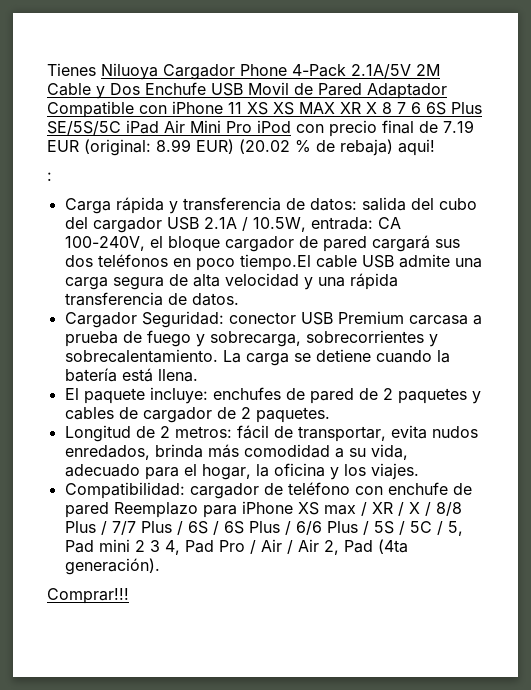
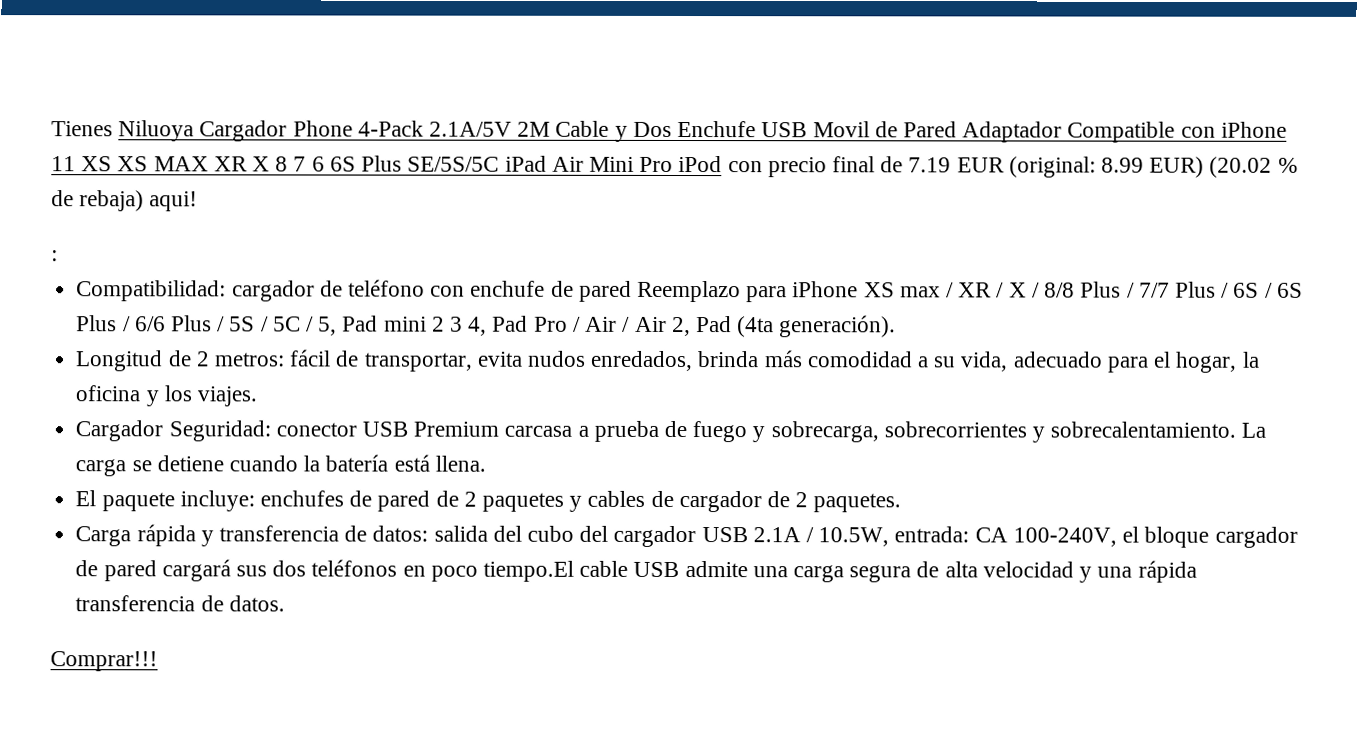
[64,197,477,214] [64,217,401,233] [64,235,460,252] [64,254,482,271] [64,273,398,290] [64,292,239,306] [64,311,482,328] [64,330,438,347] [64,349,450,366] [64,368,198,382] [64,387,481,404] [64,407,330,423] [64,425,478,442] [64,444,408,460] [64,463,419,480] // Carga rápida y transferencia de datos: salida del cubo del cargador USB 2.1A / 10.5W, entrada: CA 100-240V, el bloque cargador de pared cargará sus dos teléfonos en poco tiempo.El cable USB admite una carga segura de alta velocidad y una rápida transferencia de datos. // Cargador Seguridad: conector USB Premium carcasa a prueba de fuego y sobrecarga, sobrecorrientes y sobrecalentamiento. La carga se detiene cuando la batería está llena. // El paquete incluye: enchufes de pared de 2 paquetes y cables de cargador de 2 paquetes. // Longitud de 2 metros: fácil de transportar, evita nudos enredados, brinda más comodidad a su vida, adecuado para el hogar, la oficina y los viajes. -> (58, 256) none
(160, 566) none -> [75,349,1260,373] [75,385,257,407] [75,420,1267,443] [75,454,486,477] [75,490,902,513] [75,524,1298,548] [75,559,1197,583] [75,595,285,612] // Longitud de 2 metros: fácil de transportar, evita nudos enredados, brinda más comodidad a su vida, adecuado para el hogar, la oficina y los viajes. // Cargador Seguridad: conector USB Premium carcasa a prueba de fuego y sobrecarga, sobrecorrientes y sobrecalentamiento. La carga se detiene cuando la batería está llena. // El paquete incluye: enchufes de pared de 2 paquetes y cables de cargador de 2 paquetes. // Carga rápida y transferencia de datos: salida del cubo del cargador USB 2.1A / 10.5W, entrada: CA 100-240V, el bloque cargador de pared cargará sus dos teléfonos en poco tiempo.El cable USB admite una carga segura de alta velocidad y una rápida transferencia de datos.

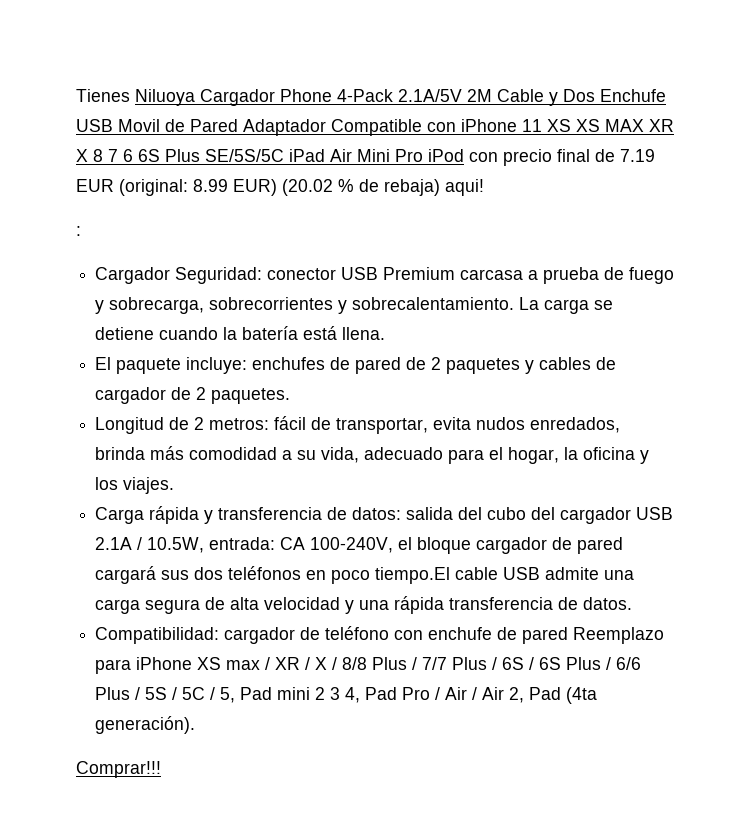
(58, 256) none -> [95,267,675,284] [95,297,614,314] [95,326,386,340] [95,357,617,374] [95,387,291,404] [95,416,621,434] [95,446,650,464] [95,477,175,494] [95,506,674,524] [95,537,624,554] [95,566,635,584] [95,596,633,614] // Cargador Seguridad: conector USB Premium carcasa a prueba de fuego y sobrecarga, sobrecorrientes y sobrecalentamiento. La carga se detiene cuando la batería está llena. // El paquete incluye: enchufes de pared de 2 paquetes y cables de cargador de 2 paquetes. // Longitud de 2 metros: fácil de transportar, evita nudos enredados, brinda más comodidad a su vida, adecuado para el hogar, la oficina y los viajes. // Carga rápida y transferencia de datos: salida del cubo del cargador USB 2.1A / 10.5W, entrada: CA 100-240V, el bloque cargador de pared cargará sus dos teléfonos en poco tiempo.El cable USB admite una carga segura de alta velocidad y una rápida transferencia de datos.
[75,349,1260,373] [75,385,257,407] [75,420,1267,443] [75,454,486,477] [75,490,902,513] [75,524,1298,548] [75,559,1197,583] [75,595,285,612] // Longitud de 2 metros: fácil de transportar, evita nudos enredados, brinda más comodidad a su vida, adecuado para el hogar, la oficina y los viajes. // Cargador Seguridad: conector USB Premium carcasa a prueba de fuego y sobrecarga, sobrecorrientes y sobrecalentamiento. La carga se detiene cuando la batería está llena. // El paquete incluye: enchufes de pared de 2 paquetes y cables de cargador de 2 paquetes. // Carga rápida y transferencia de datos: salida del cubo del cargador USB 2.1A / 10.5W, entrada: CA 100-240V, el bloque cargador de pared cargará sus dos teléfonos en poco tiempo.El cable USB admite una carga segura de alta velocidad y una rápida transferencia de datos. -> (196, 725) none

